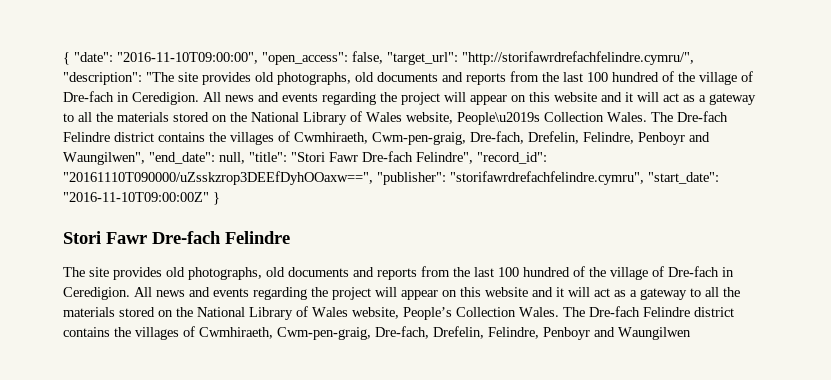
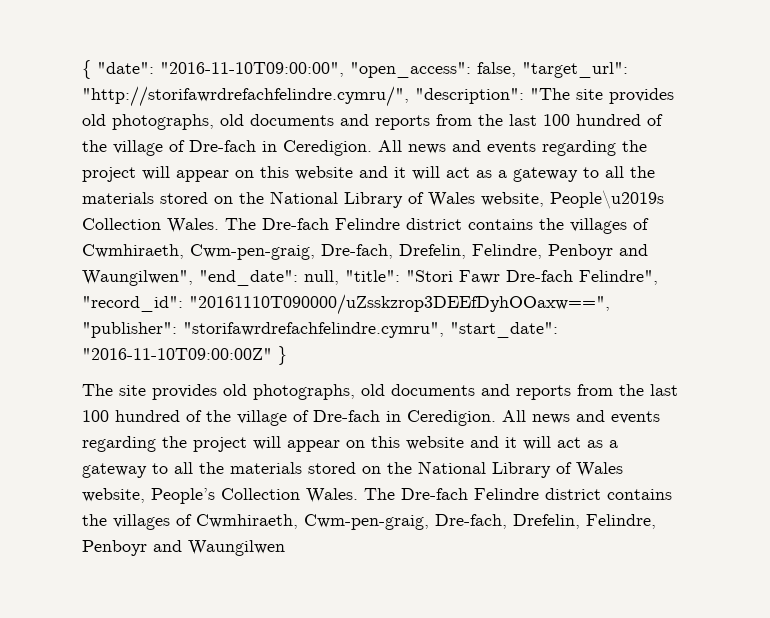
[63,231,290,244] // Stori Fawr Dre-fach Felindre -> (287, 355) none

